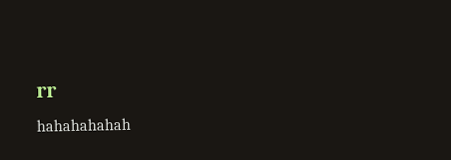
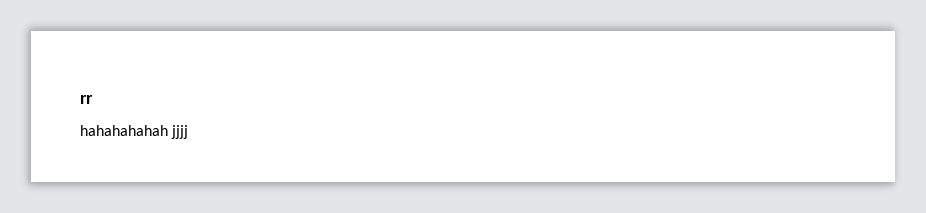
(131, 124) none -> [171,125,189,139] jjjj

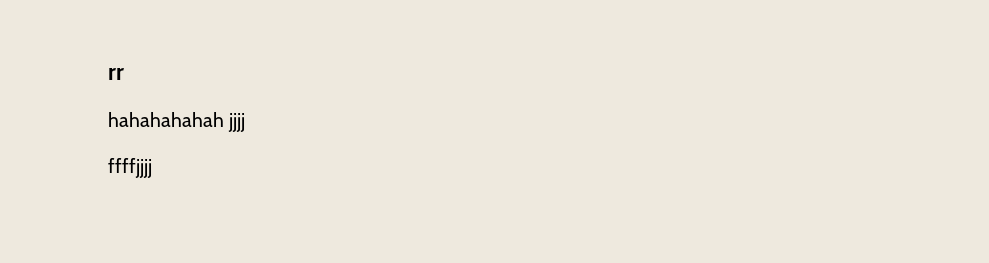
(189, 132) none -> [108,158,152,178] // ffffjjjj

